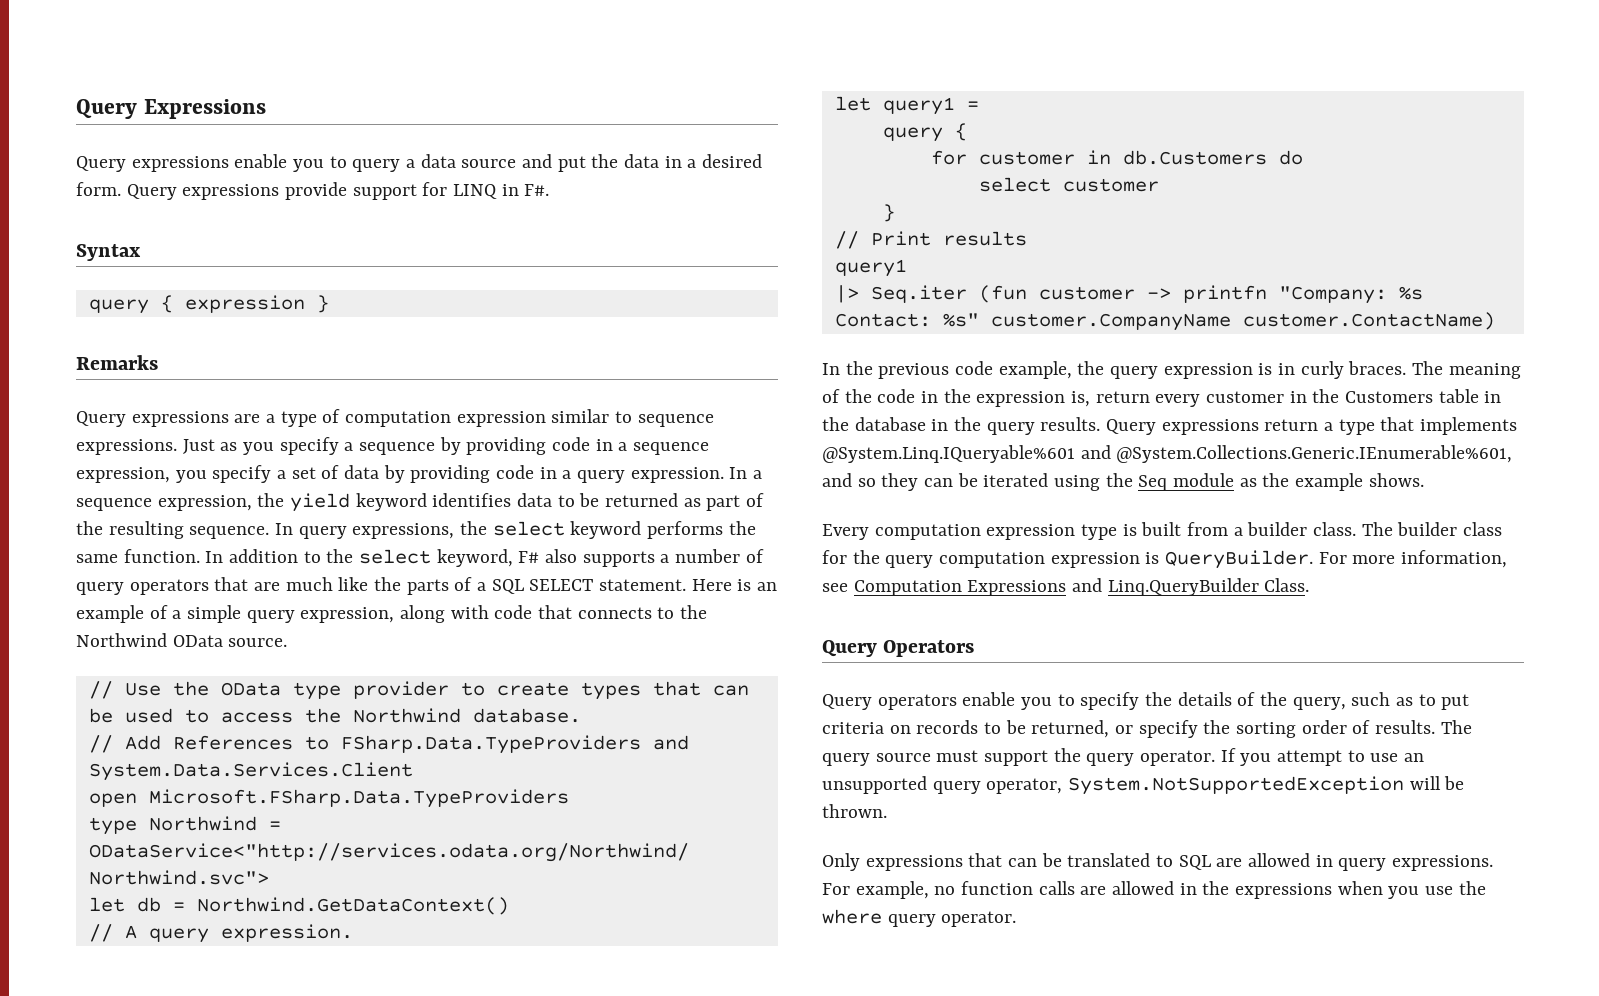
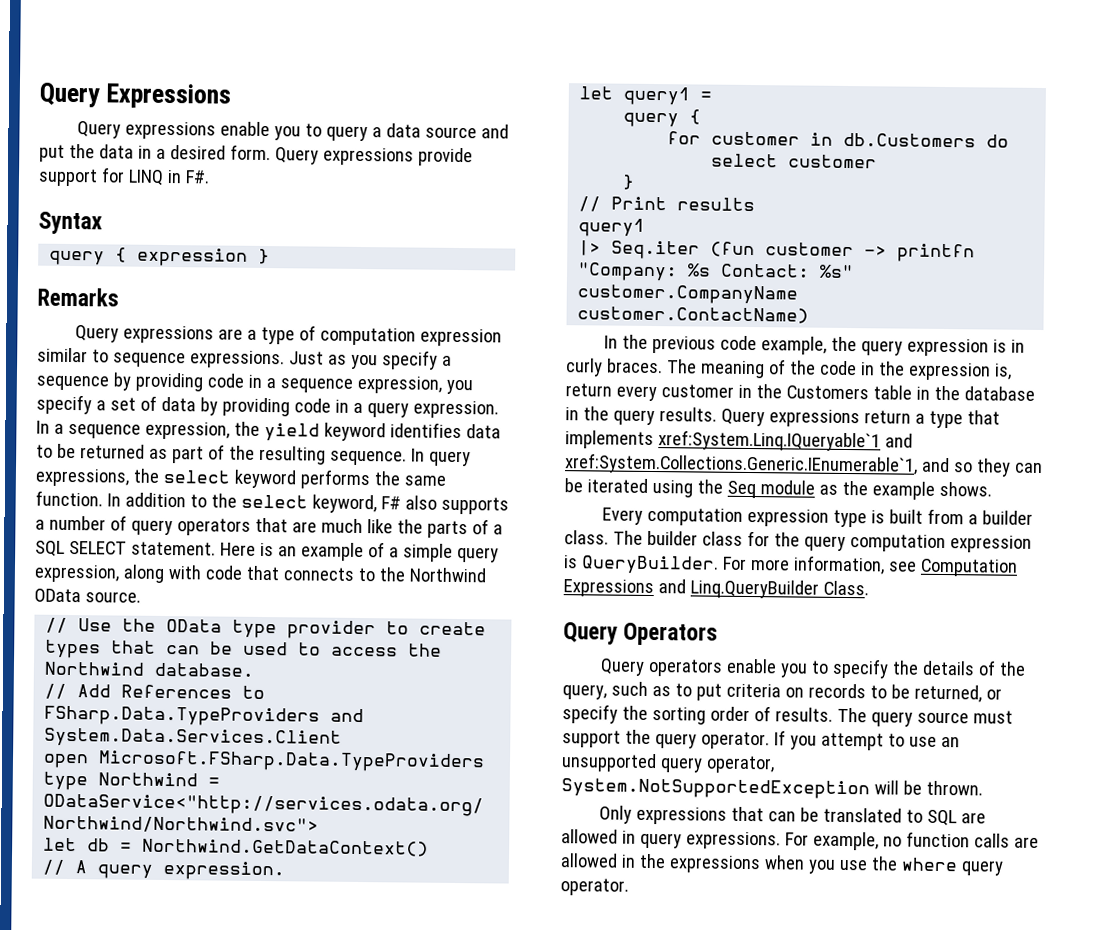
[822,445,1513,463] @System.Linq.IQueryable%601 and @System.Collections.Generic.IEnumerable%601, -> [657,430,913,452] [564,453,918,476] xref:System.Linq.IQueryable`1 and xref:System.Collections.Generic.IEnumerable`1,

